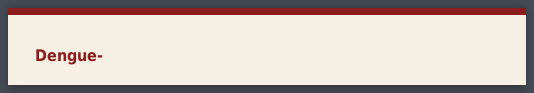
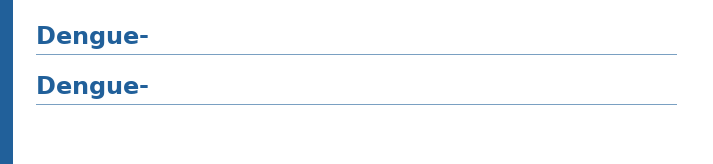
[35,49,103,65] Dengue- -> [36,26,149,49] [36,76,149,99] Dengue- // Dengue-

